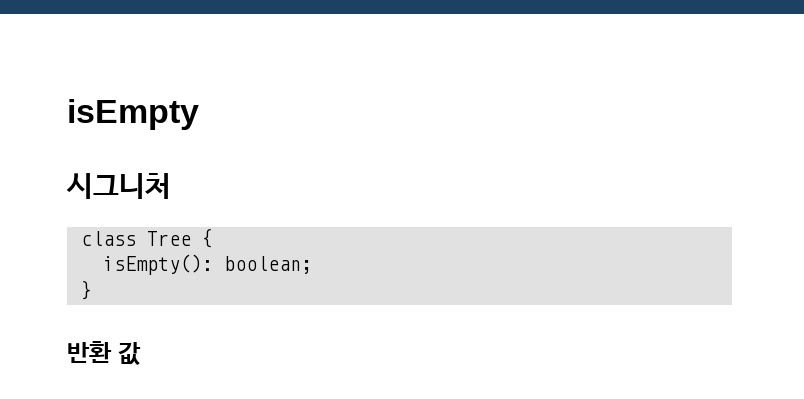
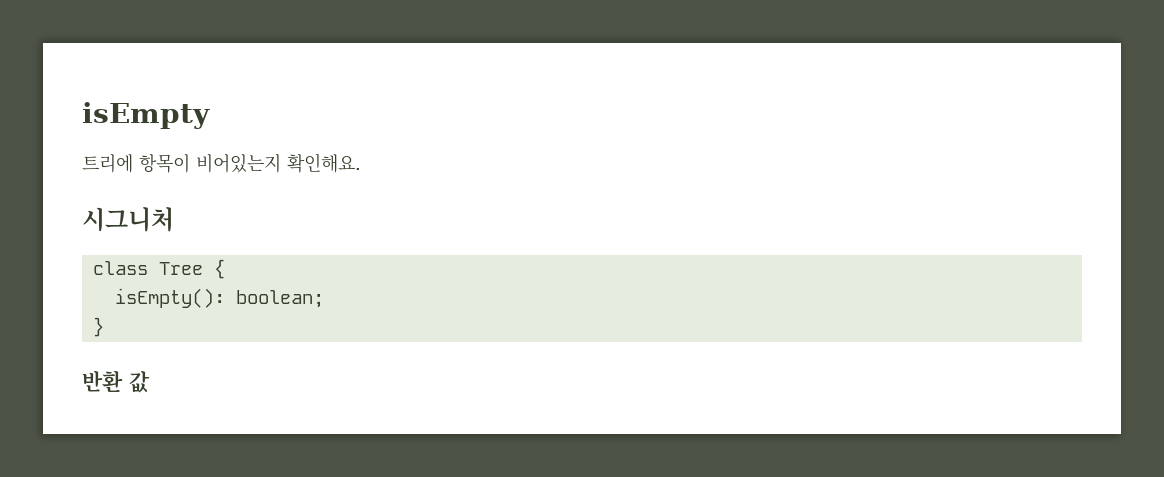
(199, 114) none -> [82,153,361,173] // 트리에 항목이 비어있는지 확인해요.

